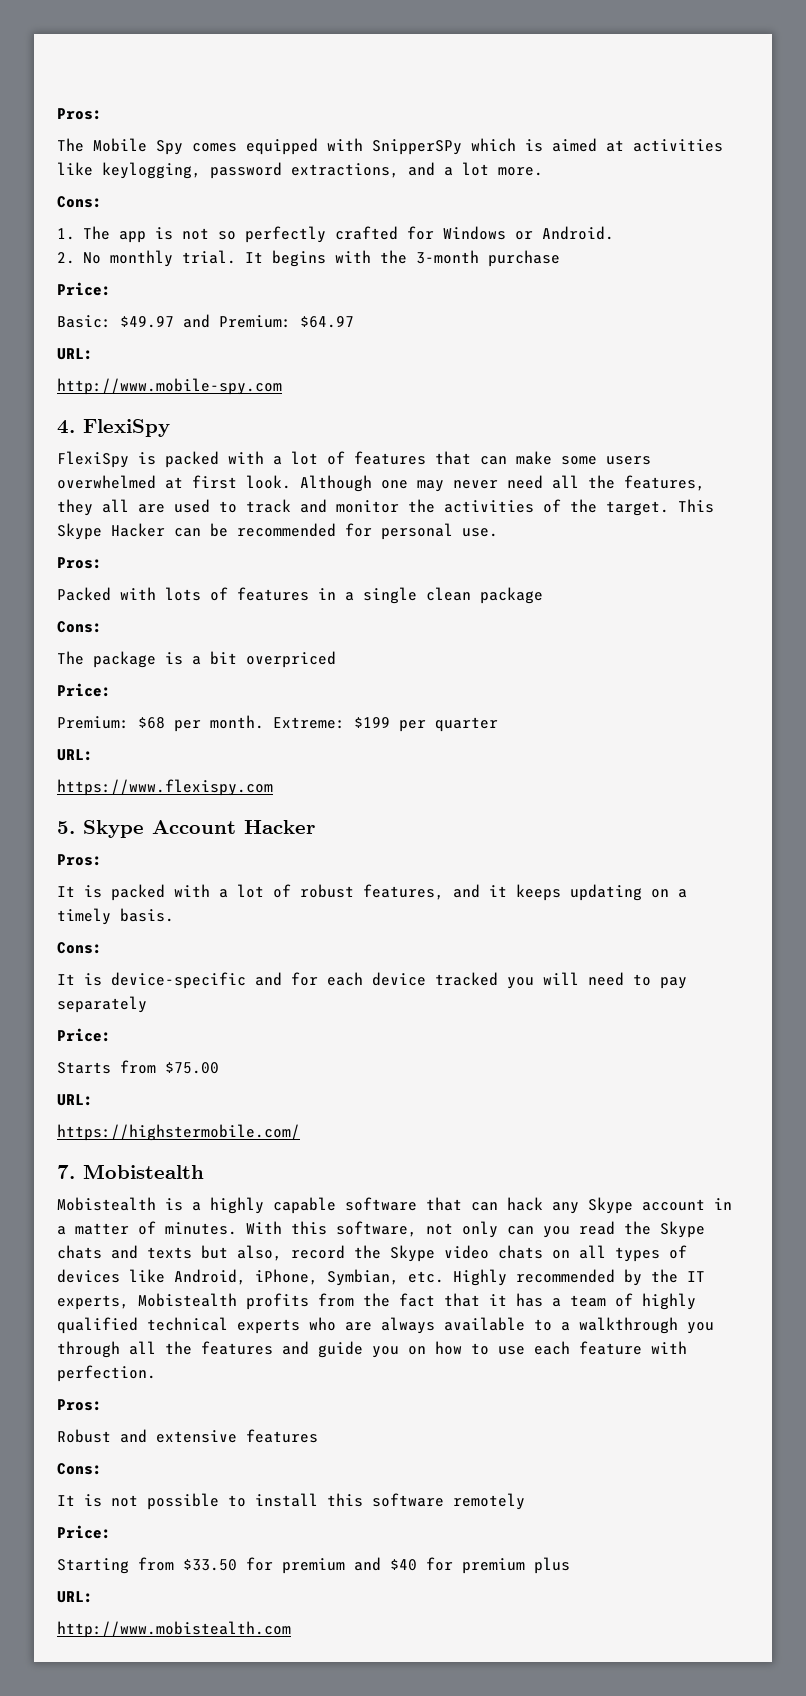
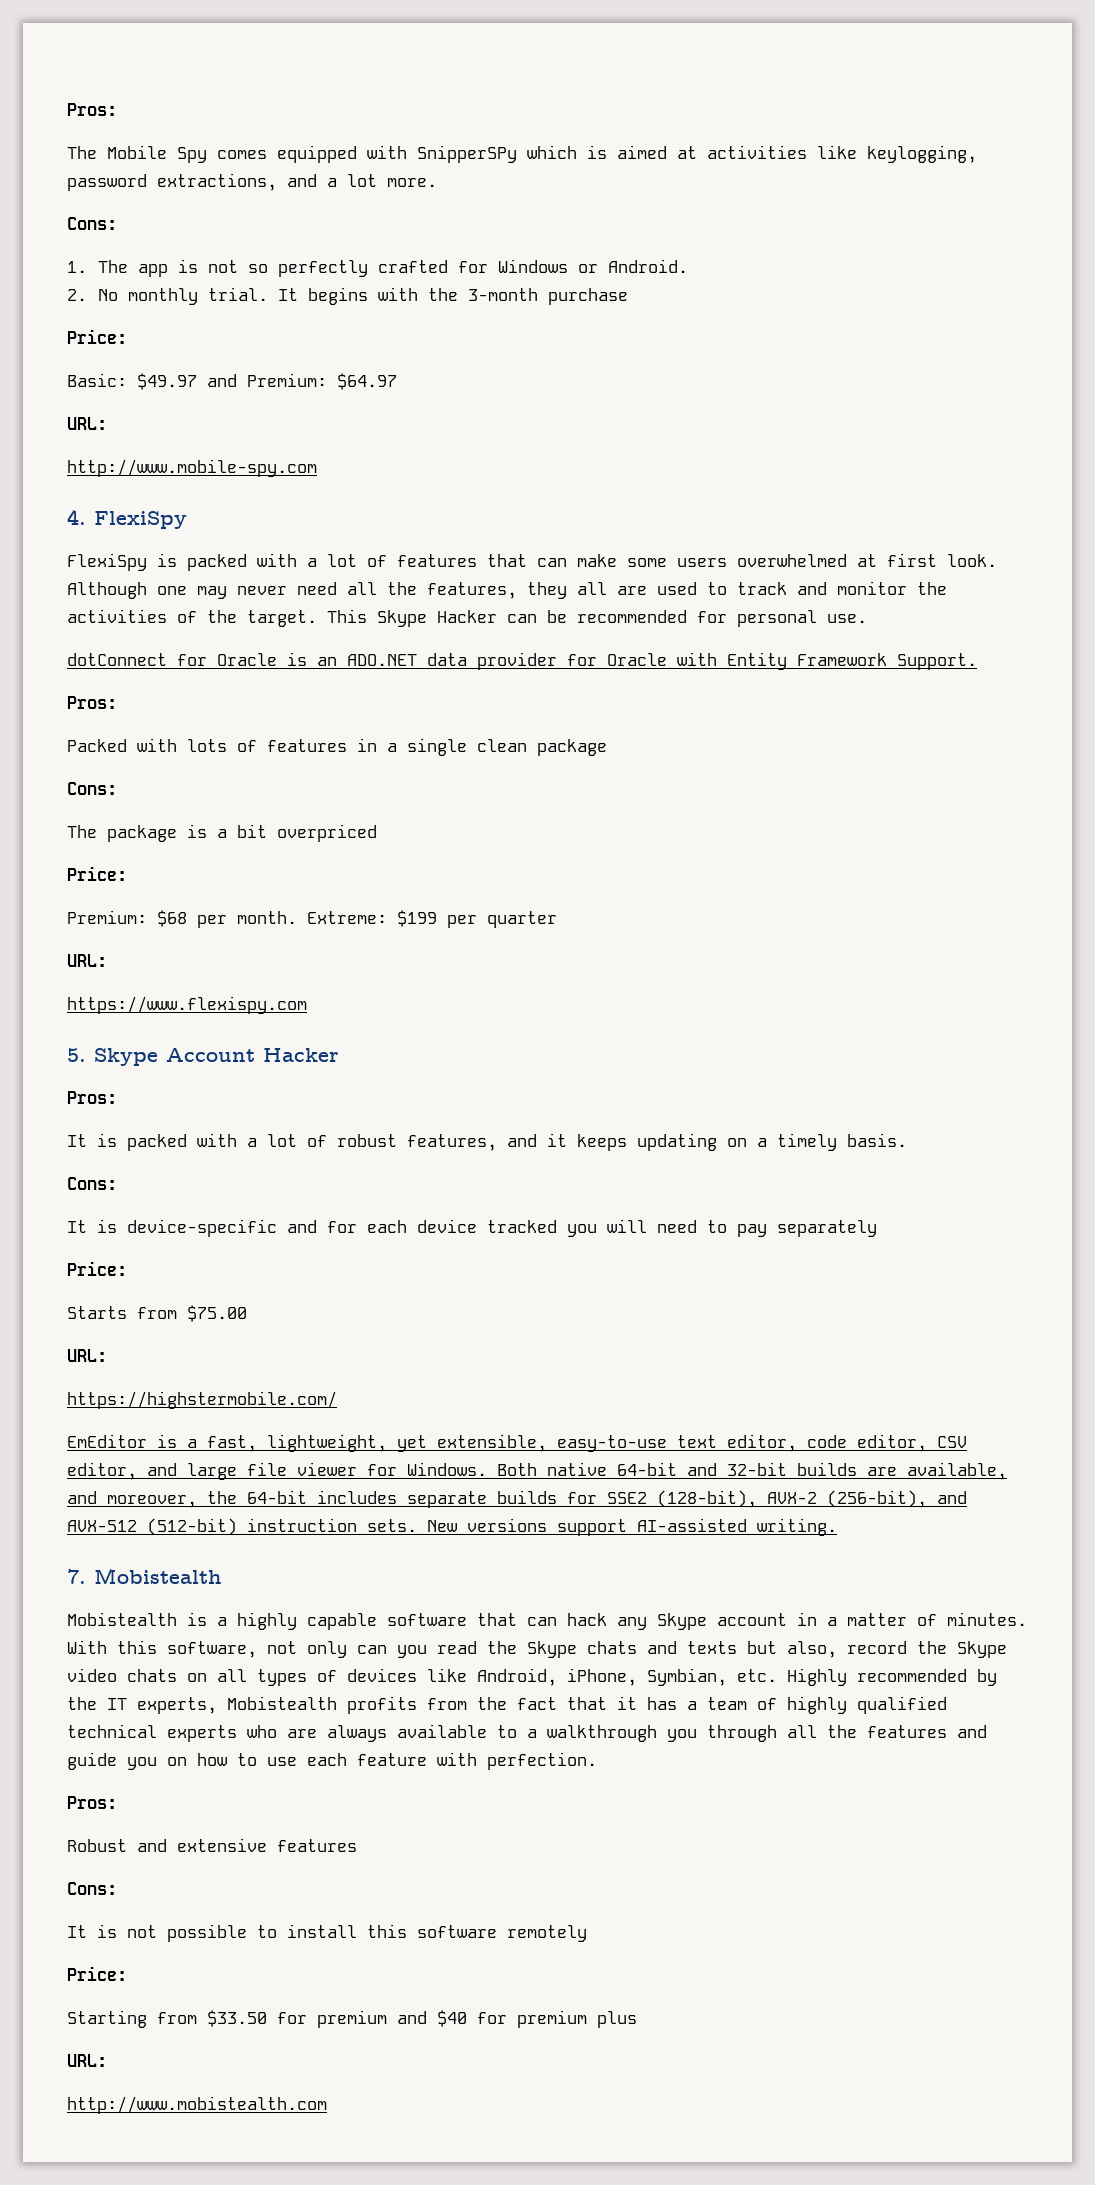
(498, 532) none -> [67,652,977,670] // dotConnect for Oracle is an ADO.NET data provider for Oracle with Entity Framework Support.
(300, 1132) none -> [67,1434,967,1452] [67,1462,1007,1480] [67,1490,967,1508] [67,1518,837,1536] // EmEditor is a fast, lightweight, yet extensible, easy-to-use text editor, code editor, CSV editor, and large file viewer for Windows. Both native 64-bit and 32-bit builds are available, and moreover, the 64-bit includes separate builds for SSE2 (128-bit), AVX-2 (256-bit), and AVX-512 (512-bit) instruction sets. New versions support AI-assisted writing.

